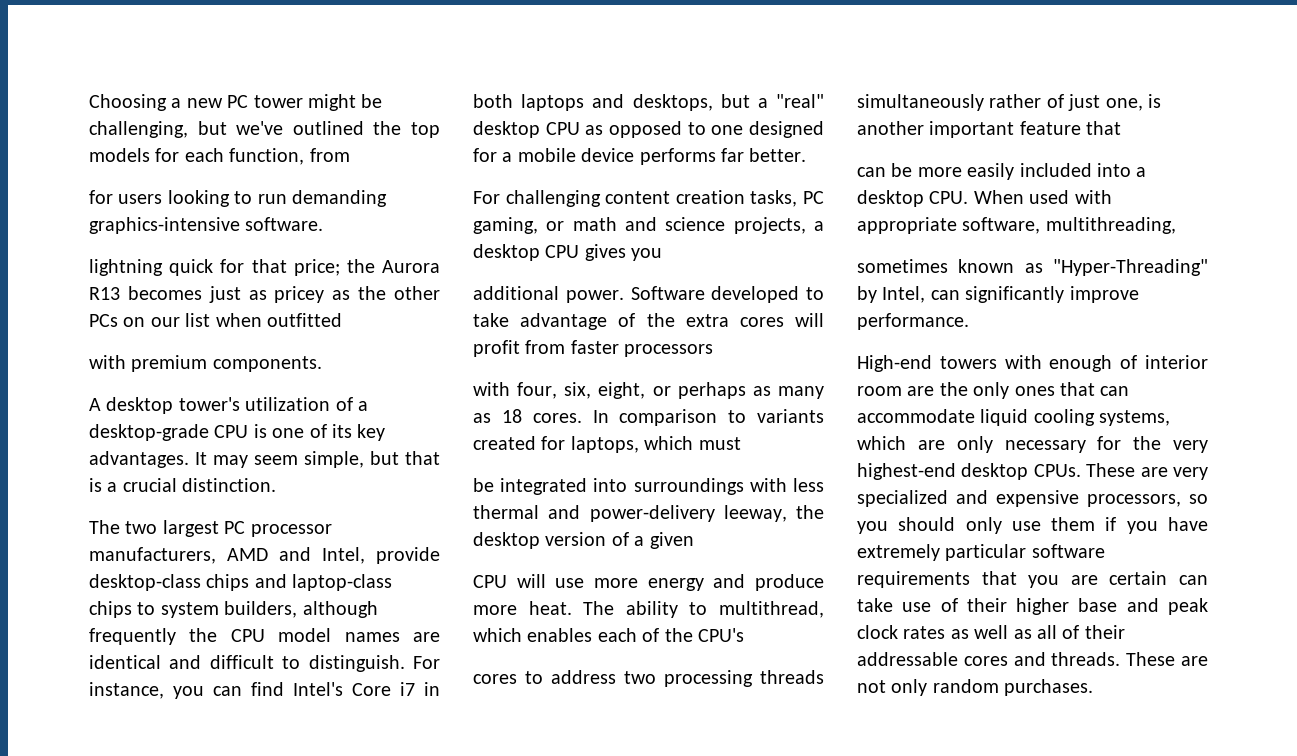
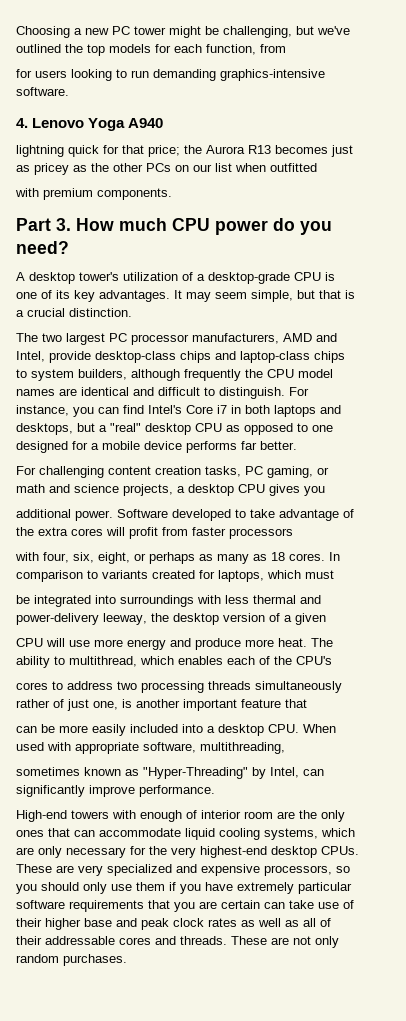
(324, 224) none -> [16,118,164,131] // 4. Lenovo Yoga A940
(322, 364) none -> [16,218,332,235] [16,241,69,254] // Part 3. How much CPU power do you need?

